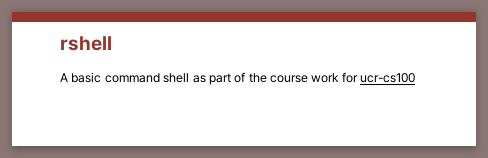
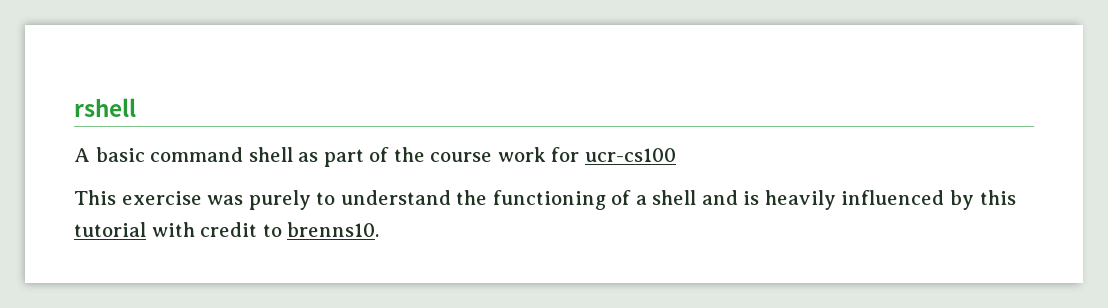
(416, 78) none -> [74,190,1016,210] [74,222,380,237] // This exercise was purely to understand the functioning of a shell and is heavily influenced by this tutorial with credit to brenns10.

